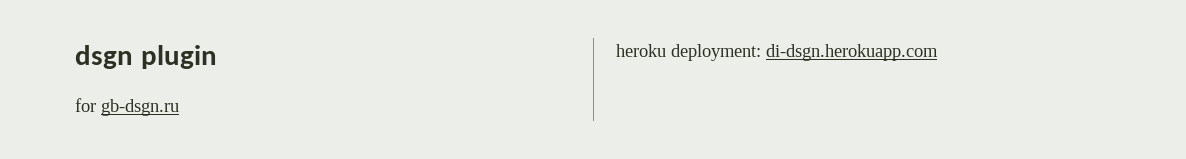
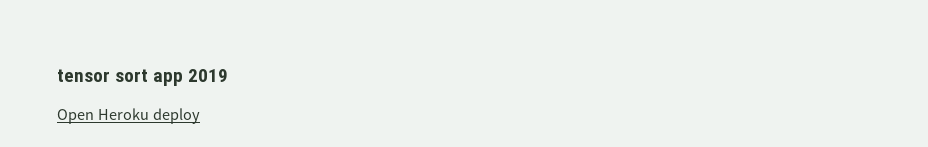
[75,45,217,69] [75,98,179,116] [616,44,938,61] dsgn plugin // for gb-dsgn.ru // heroku deployment: di-dsgn.herokuapp.com -> [57,69,229,86] [57,108,200,124] tensor sort app 2019 // Open Heroku deploy

